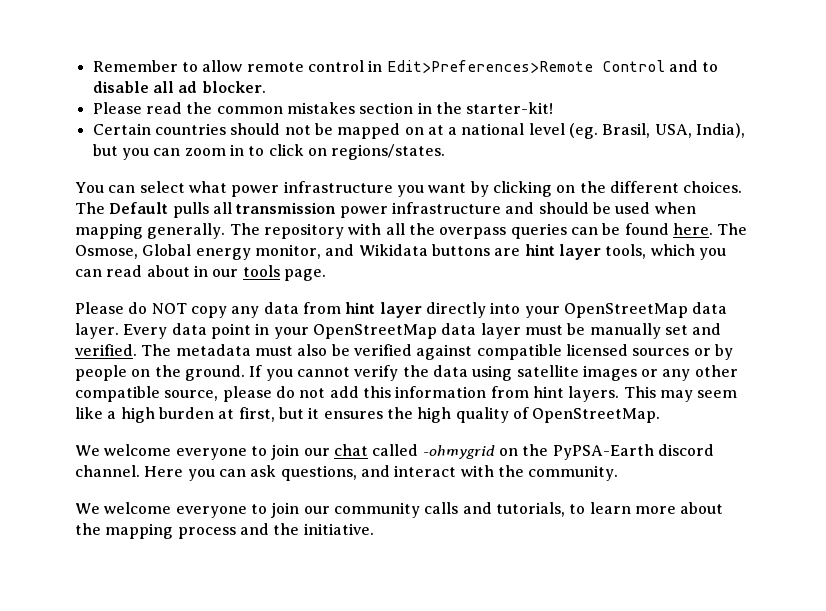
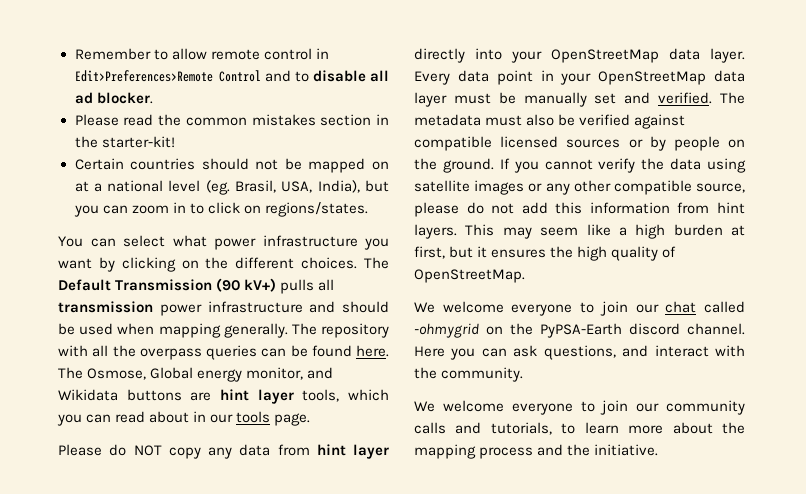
(169, 208) none -> [115,278,277,292] Transmission (90 kV+)

